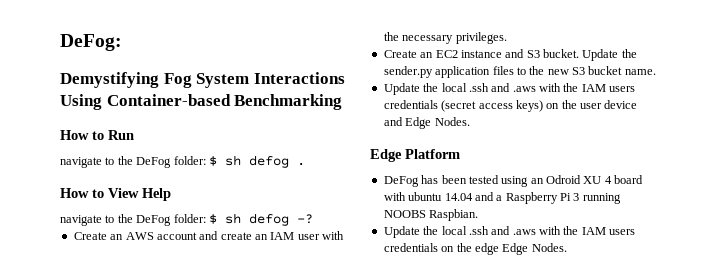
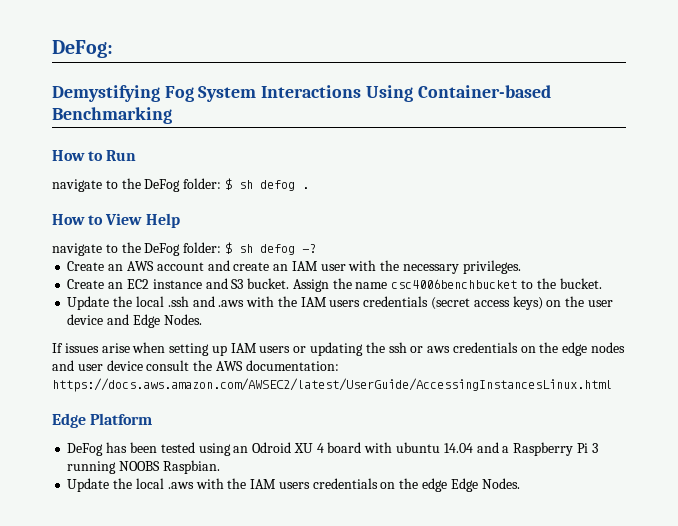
[582,49,637,61] [383,66,656,78] Update the sender.py application files to the new S3 bucket name. -> [292,278,602,292] Assign the name csc4006benchbucket to the bucket.
(470, 121) none -> [52,342,626,356] [52,360,339,371] [52,378,612,392] // If issues arise when setting up IAM users or updating the ssh or aws credentials on the edge nodes and user device consult the AWS documentation: https://docs.aws.amazon.com/AWSEC2/latest/UserGuide/AccessingInstancesLinux.html
[468,226,511,235] .ssh and -> (164, 483) none

